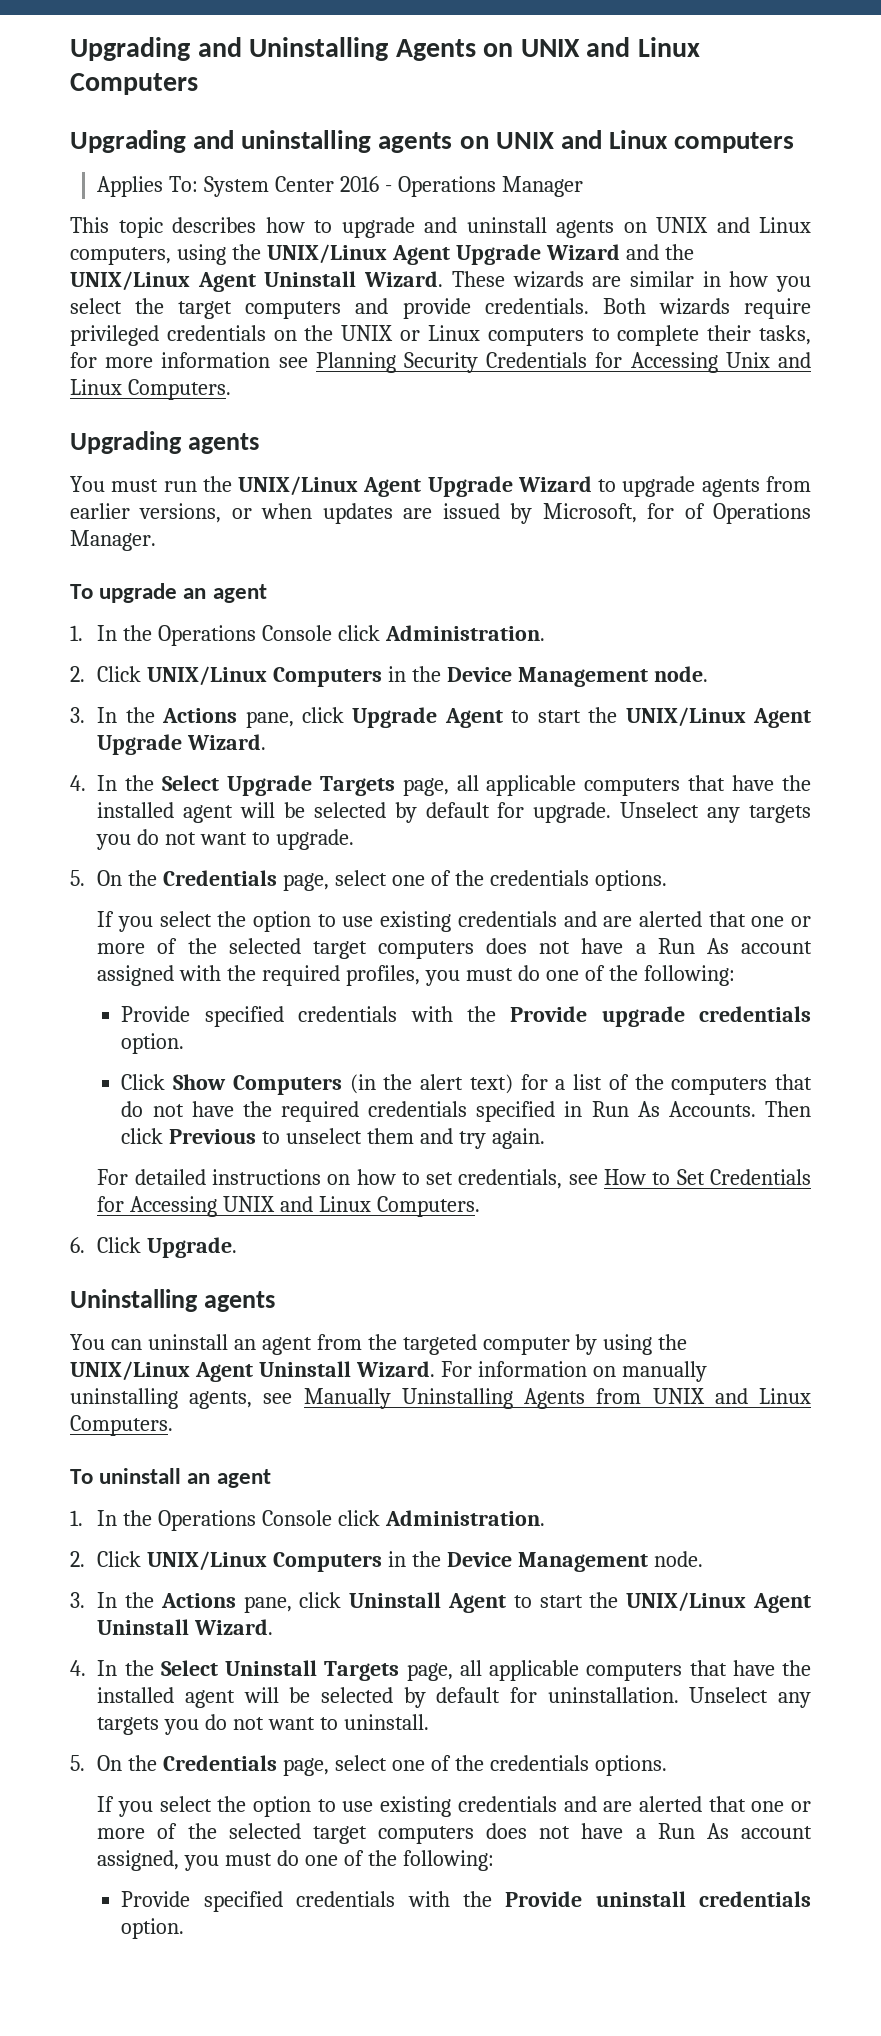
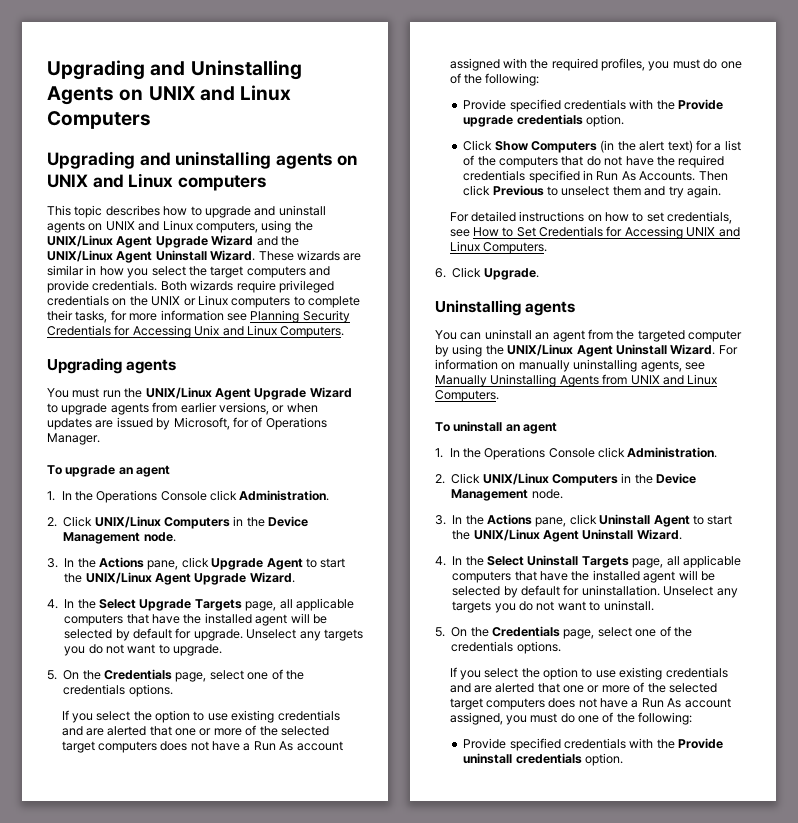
[97,176,583,197] // Applies To: System Center 2016 - Operations Manager -> (267, 183) none

